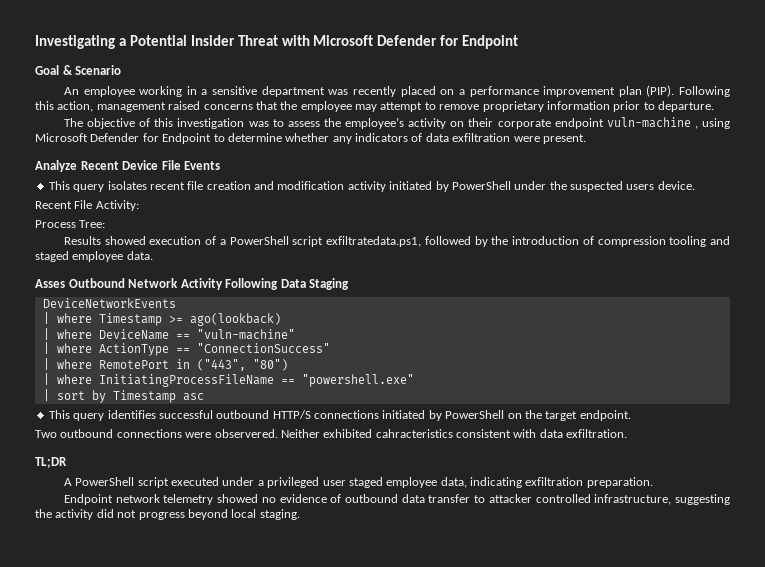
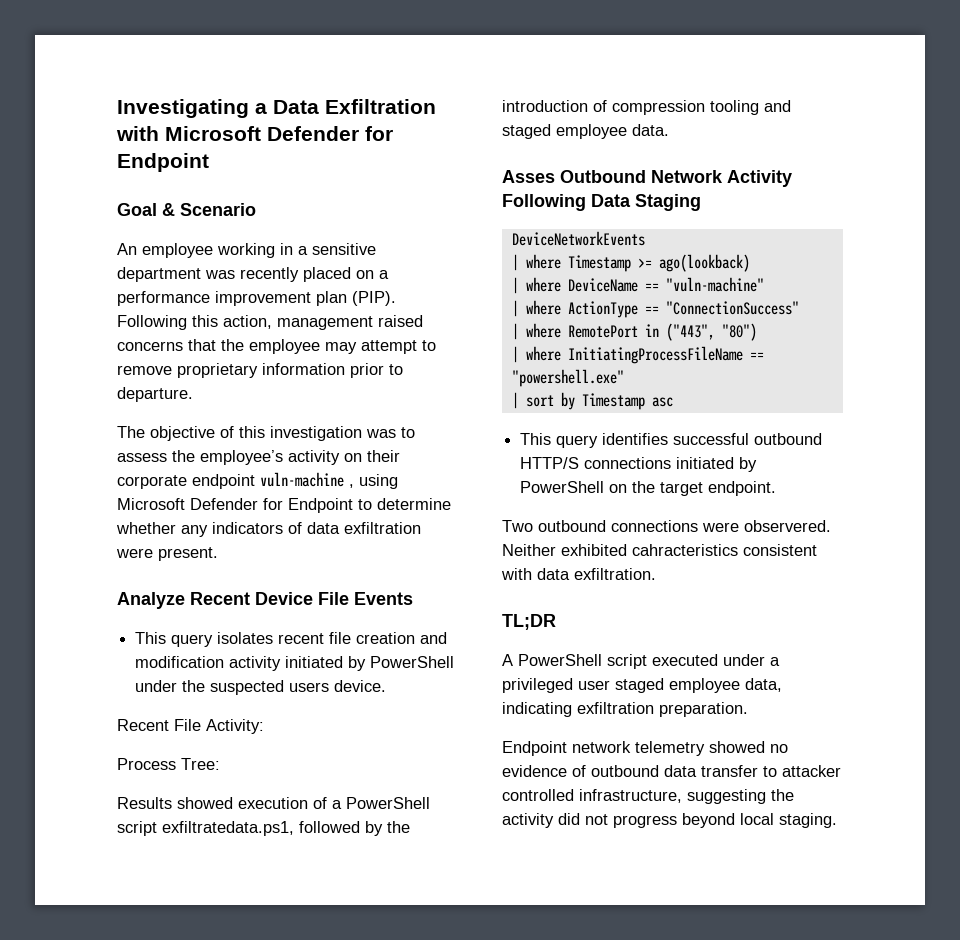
[129,35,278,46] Potential Insider Threat -> [273,99,436,114] Data Exfiltration

